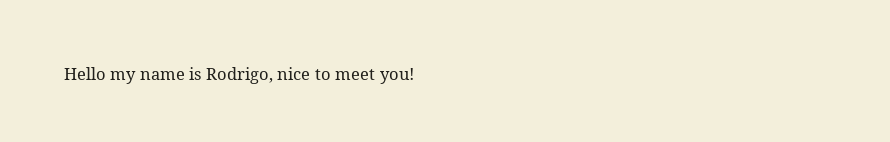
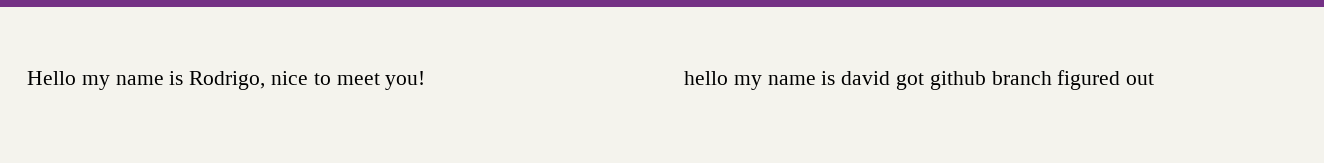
(414, 76) none -> [684,70,1155,90] // hello my name is david got github branch figured out

